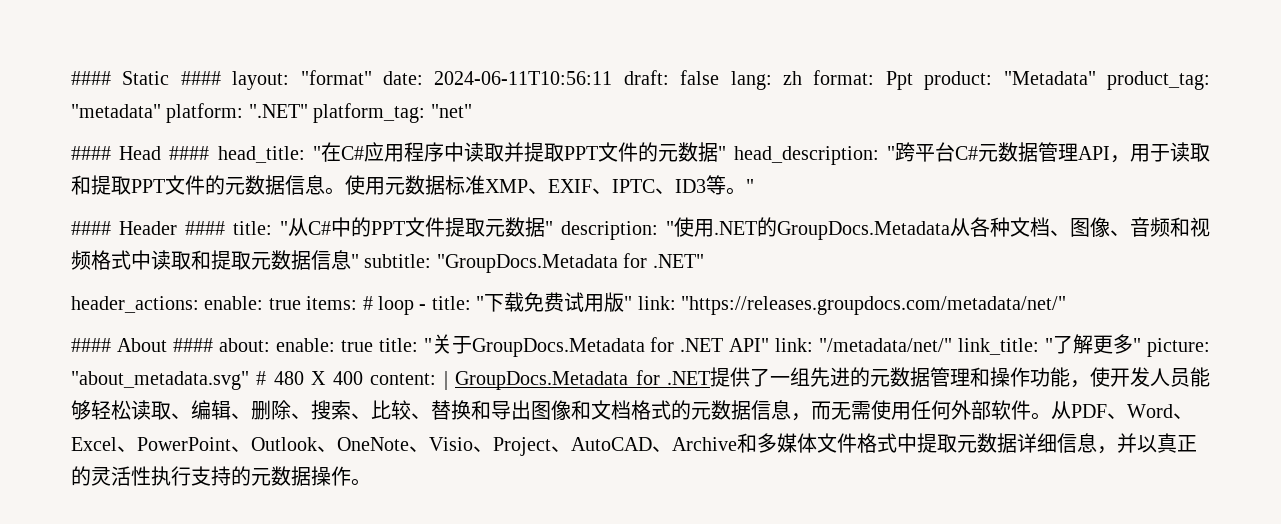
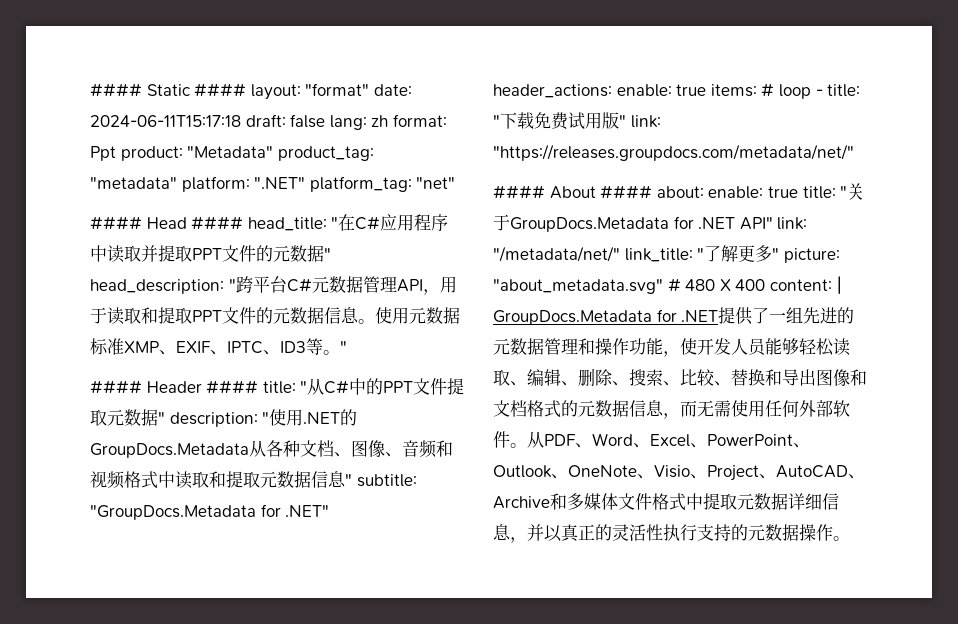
[434,71,613,85] 2024-06-11T10:56:11 -> [90,115,241,127] 2024-06-11T15:17:18

